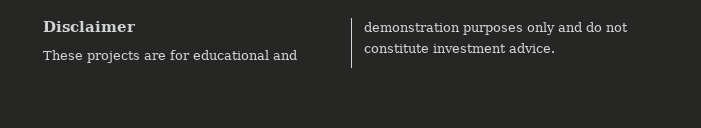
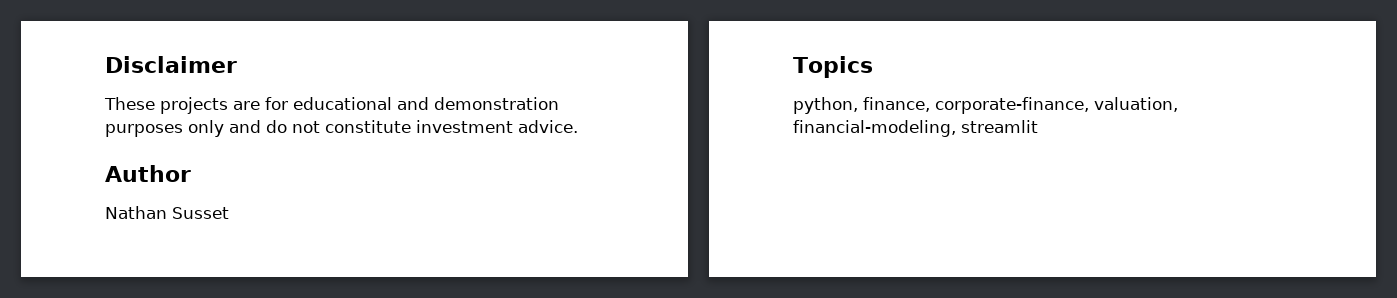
(555, 48) none -> [105,165,191,182] [105,206,229,219] [793,56,873,78] [793,97,1178,114] [793,120,1038,137] // Author // Nathan Susset // Topics // python, finance, corporate-finance, valuation, financial-modeling, streamlit

